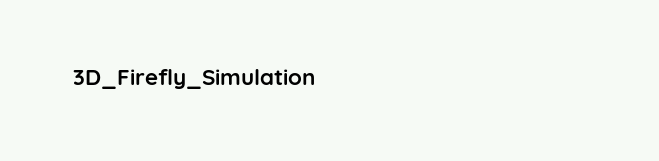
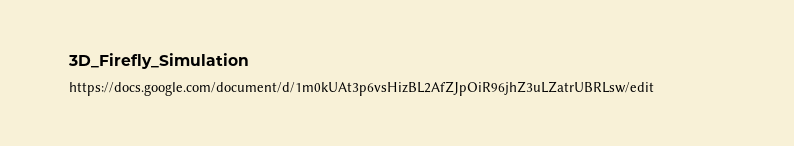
(315, 79) none -> [69,81,654,96] // https://docs.google.com/document/d/1m0kUAt3p6vsHizBL2AfZJpOiR96jhZ3uLZatrUBRLsw/edit

